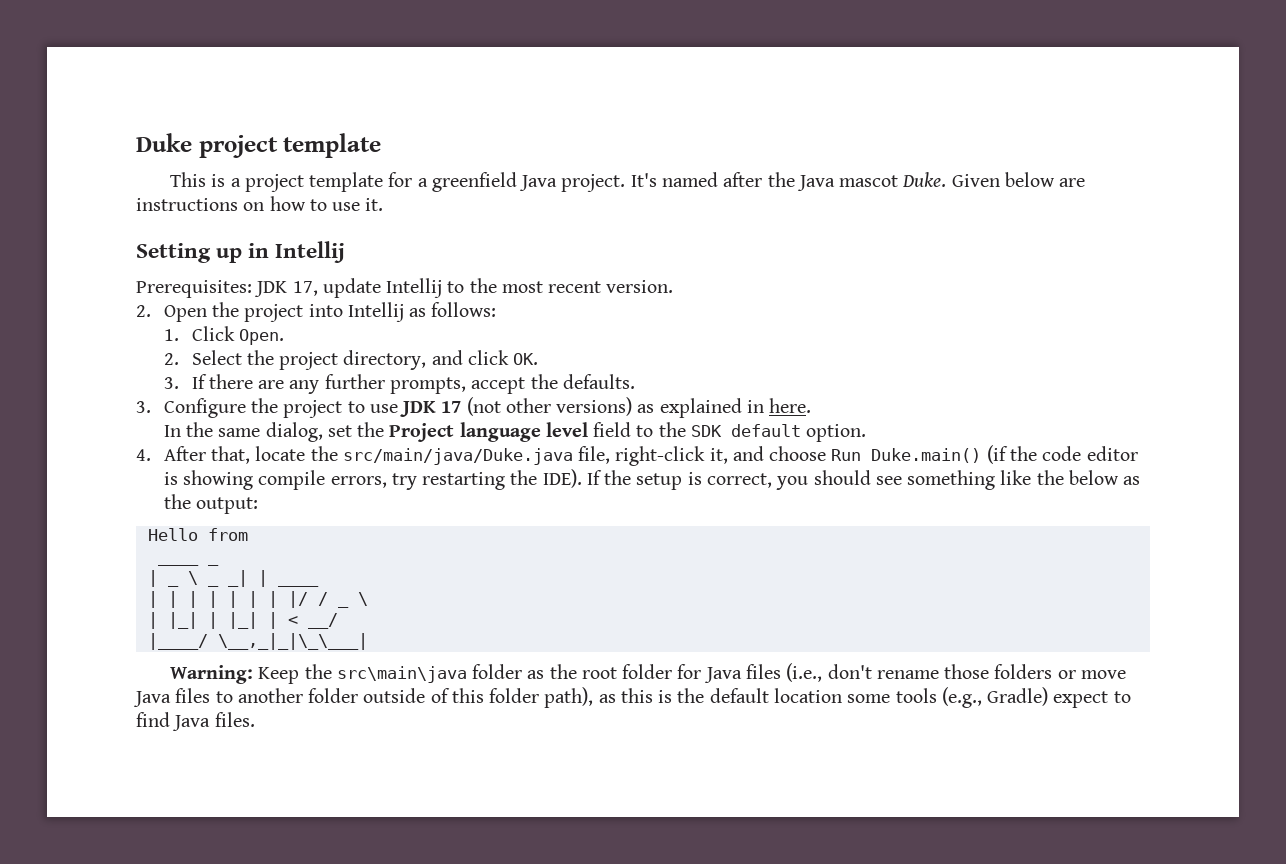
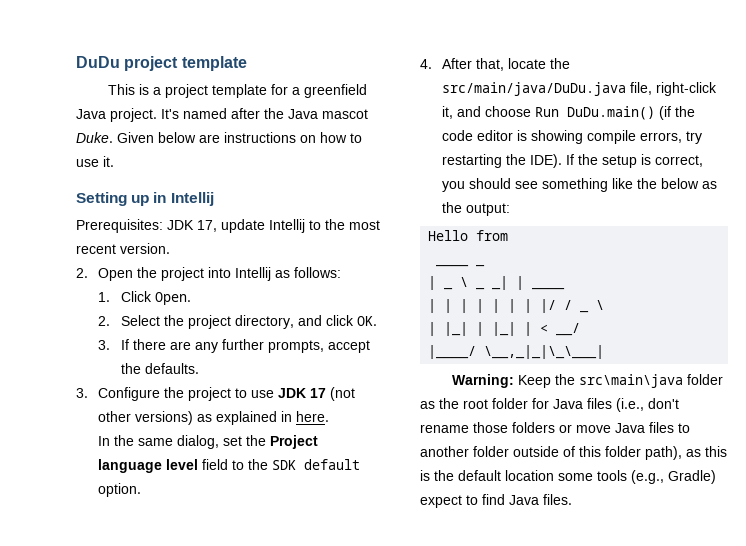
[136,133,192,152] Duke -> [76,56,120,68] DuDu
[342,448,573,465] src/main/java/Duke.java -> [442,82,627,96] src/main/java/DuDu.java
[871,448,982,463] Duke.main() -> [567,106,656,120] DuDu.main()

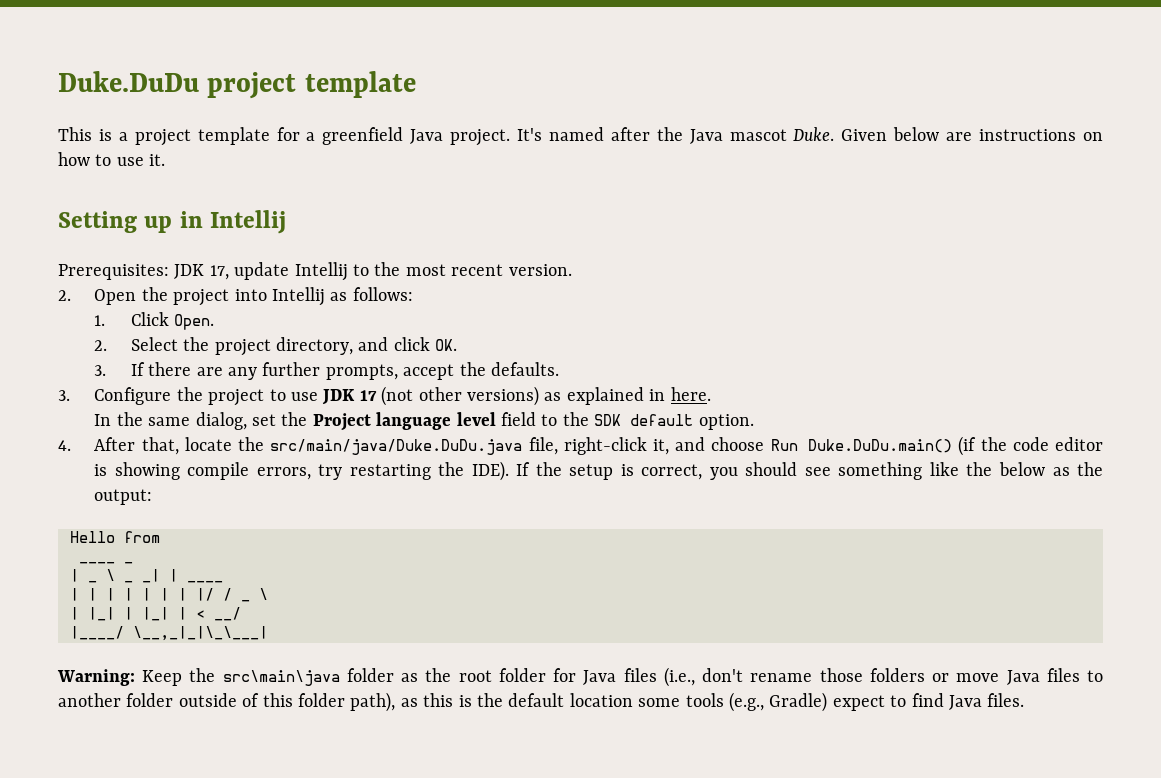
[76,56,120,68] DuDu -> [58,71,199,92] Duke.DuDu
[442,82,627,96] src/main/java/DuDu.java -> [270,439,523,455] src/main/java/Duke.DuDu.java
[567,106,656,120] DuDu.main() -> [808,439,953,453] Duke.DuDu.main()

